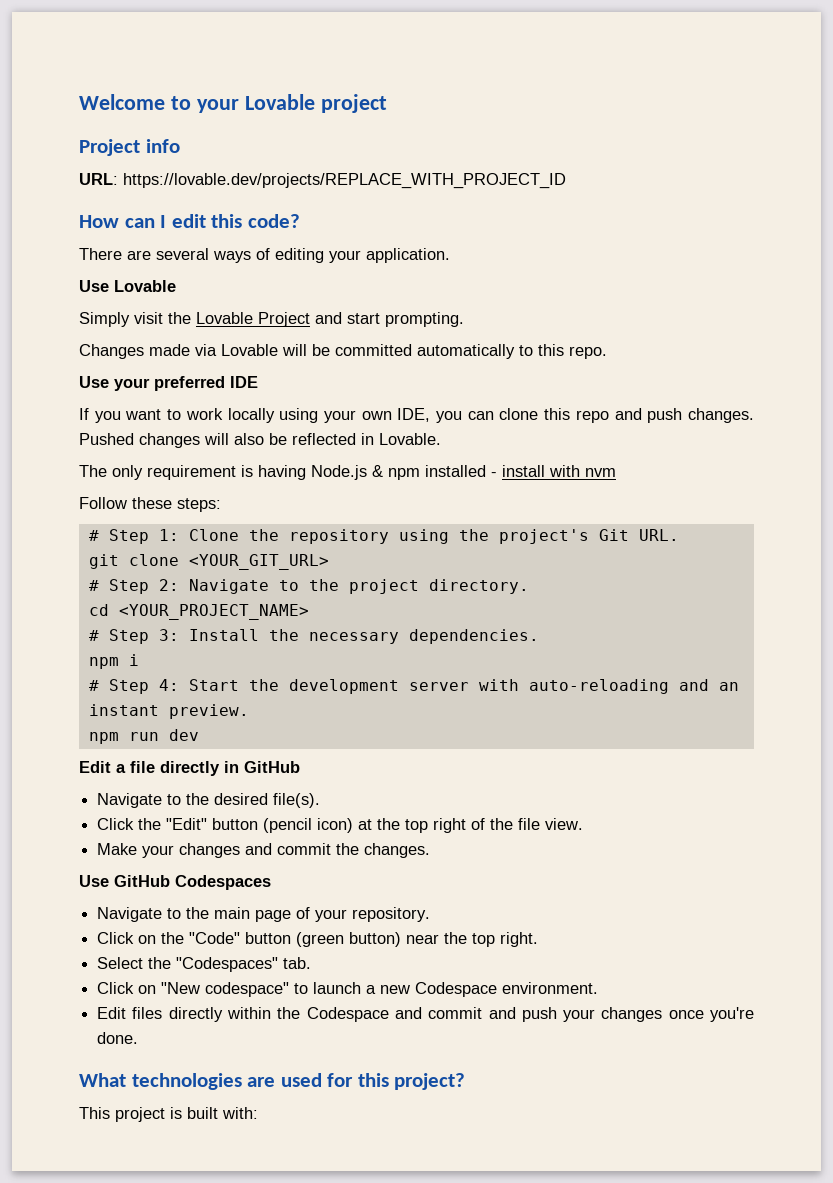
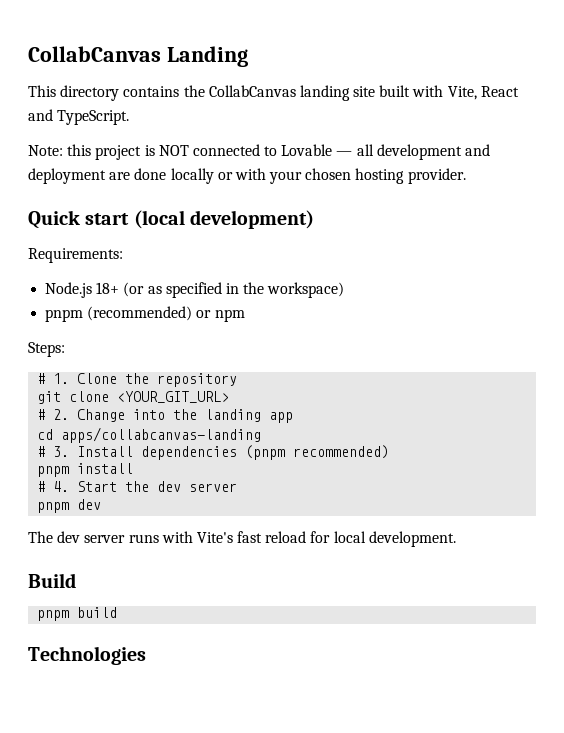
[79,94,387,113] [79,139,180,156] [79,173,566,189] [79,214,300,228] [79,248,450,263] [79,280,176,292] [79,312,464,327] [79,344,607,359] [79,376,258,391] [79,408,754,423] [79,433,441,448] [79,465,616,480] [79,497,221,512] [88,529,179,544] Welcome to your Lovable project // Project info // URL: https://lovable.dev/projects/REPLACE_WITH_PROJECT_ID // How can I edit this code? // There are several ways of editing your application. // Use Lovable // Simply visit the Lovable Project and start prompting. // Changes made via Lovable will be committed automatically to this repo. // Use your preferred IDE // If you want to work locally using your own IDE, you can clone this repo and push changes. Pushed changes will also be reflected in Lovable. // The only requirement is having Node.js & npm installed - install with nvm // Follow these steps: // # Step 1: -> [28,46,248,67] [28,85,519,101] [28,109,130,125] [28,144,491,160] [28,168,466,184] [28,210,314,229] [28,248,123,263] [45,282,345,298] [45,306,245,322] [28,342,65,357] [37,373,70,384] CollabCanvas Landing // This directory contains the CollabCanvas landing site built with Vite, React and TypeScript. // Note: this project is NOT connected to Lovable — all development and deployment are done locally or with your chosen hosting provider. // Quick start (local development) // Requirements: // Node.js 18+ (or as specified in the workspace) // pnpm (recommended) or npm // Steps: // # 1.
[398,529,679,544] using the project's Git URL. -> (238, 380) none
[108,579,529,594] Step 2: Navigate to the project directory. -> [53,409,294,423] 2. Change into the landing app
[118,604,309,620] [88,629,539,644] [88,654,139,669] [88,679,179,694] <YOUR_PROJECT_NAME> // # Step 3: Install the necessary dependencies. // npm i // # Step 4: -> [61,427,262,443] [37,445,390,460] [37,463,134,477] [37,481,70,492] apps/collabcanvas-landing // # 3. Install dependencies (pnpm recommended) // pnpm install // # 4.
[288,679,739,694] [88,704,249,719] [88,729,199,744] [79,761,300,776] [97,793,321,808] [97,818,584,833] [97,843,431,858] [79,875,271,890] [97,907,431,922] [97,932,539,947] [97,957,312,972] [97,982,599,997] [97,1007,755,1022] [97,1032,139,1044] [79,1073,466,1090] [79,1107,258,1122] development server with auto-reloading and an instant preview. // npm run dev // Edit a file directly in GitHub // Navigate to the desired file(s). // Click the "Edit" button (pencil icon) at the top right of the file view. // Make your changes and commit the changes. // Use GitHub Codespaces // Navigate to the main page of your repository. // Click on the "Code" button (green button) near the top right. // Select the "Codespaces" tab. // Click on "New codespace" to launch a new Codespace environment. // Edit files directly within the Codespace and commit and push your changes once you're done. // What technologies are used for this project? // This project is built with: -> [157,481,238,492] [37,499,102,513] [28,531,456,547] [28,573,76,588] [37,607,118,621] [28,646,146,665] dev server // pnpm dev // The dev server runs with Vite's fast reload for local development. // Build // pnpm build // Technologies

